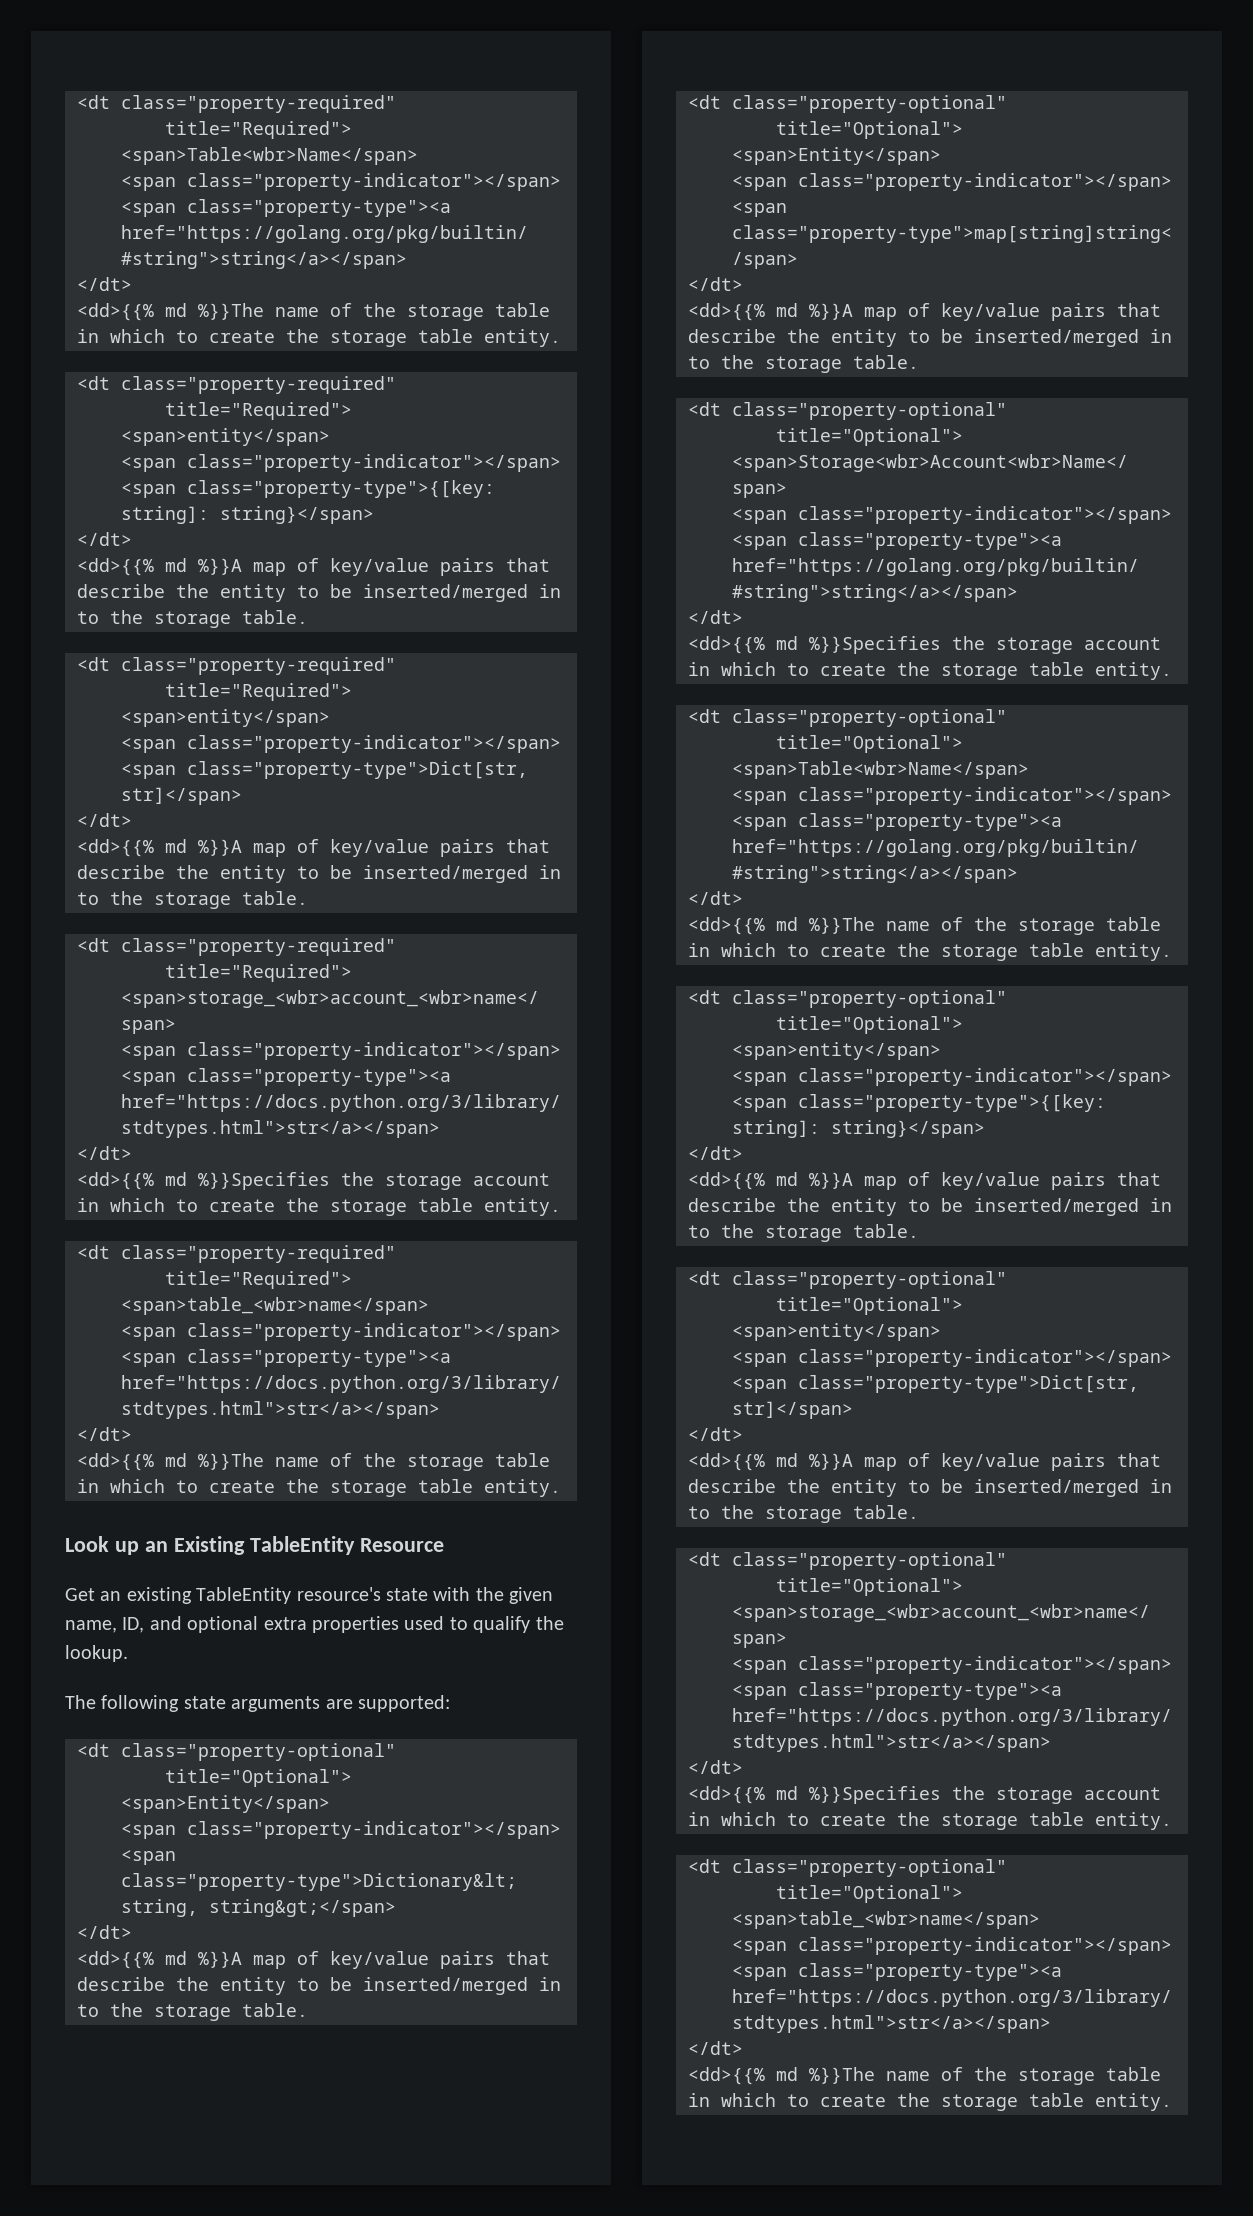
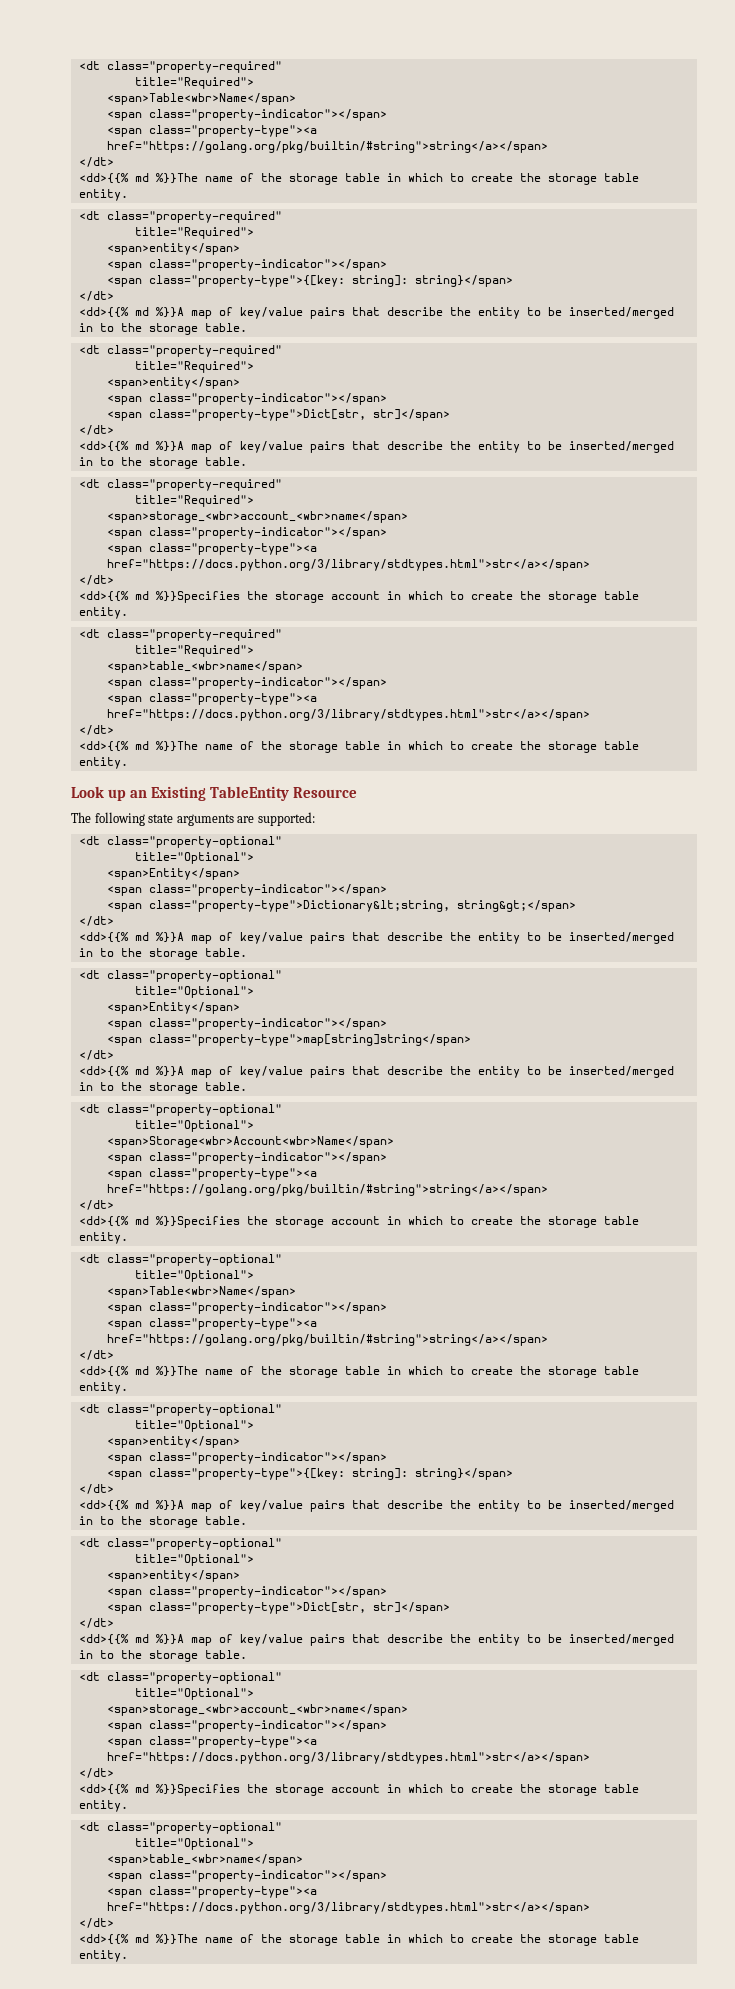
[65,1587,554,1604] [65,1616,564,1633] [65,1645,128,1662] // Get an existing TableEntity resource's state with the given name, ID, and optional extra properties used to qualify the lookup. -> (358, 792) none

